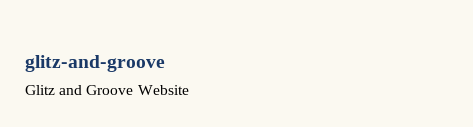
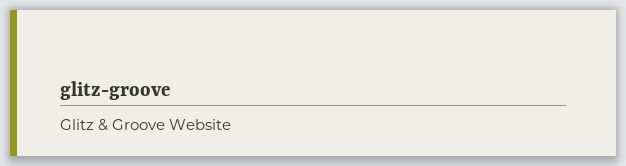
[25,55,165,72] glitz-and-groove -> [60,81,170,100] glitz-groove
[59,85,83,95] and -> [98,119,109,131] &

